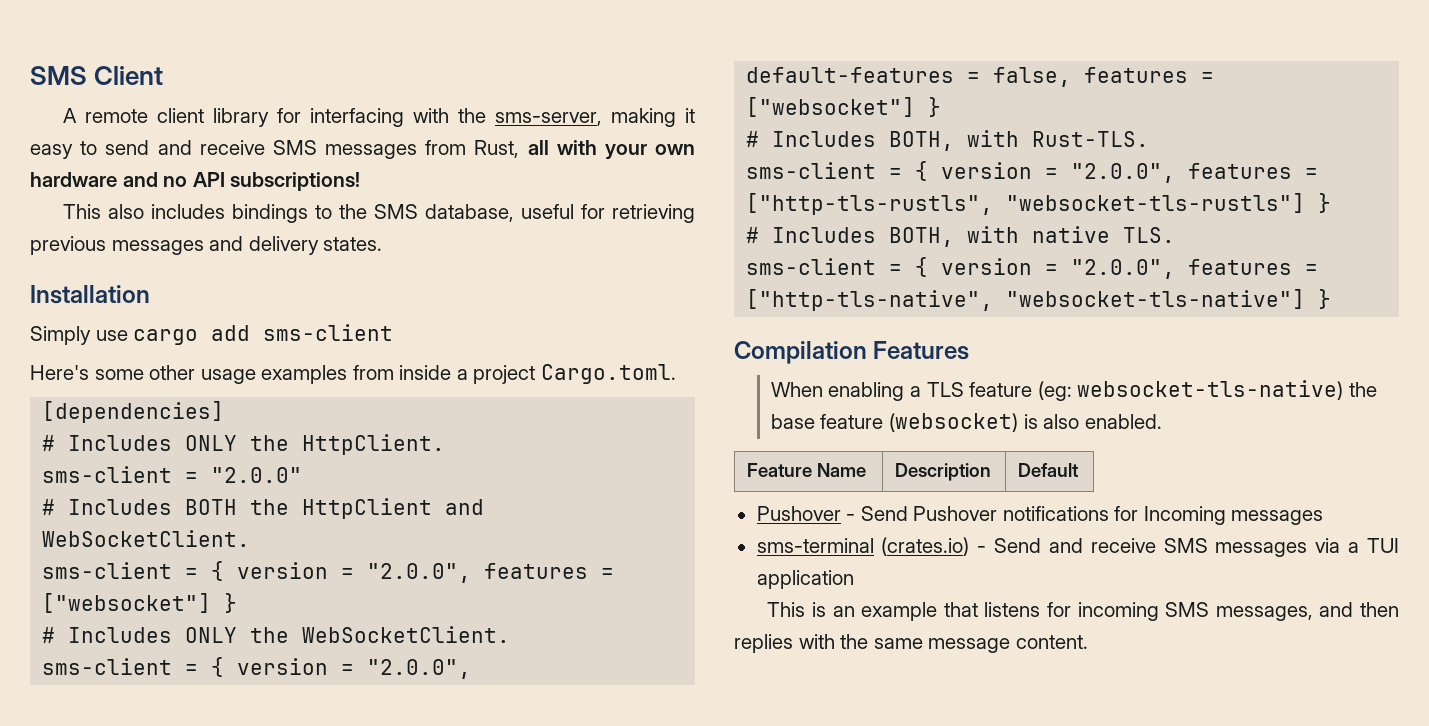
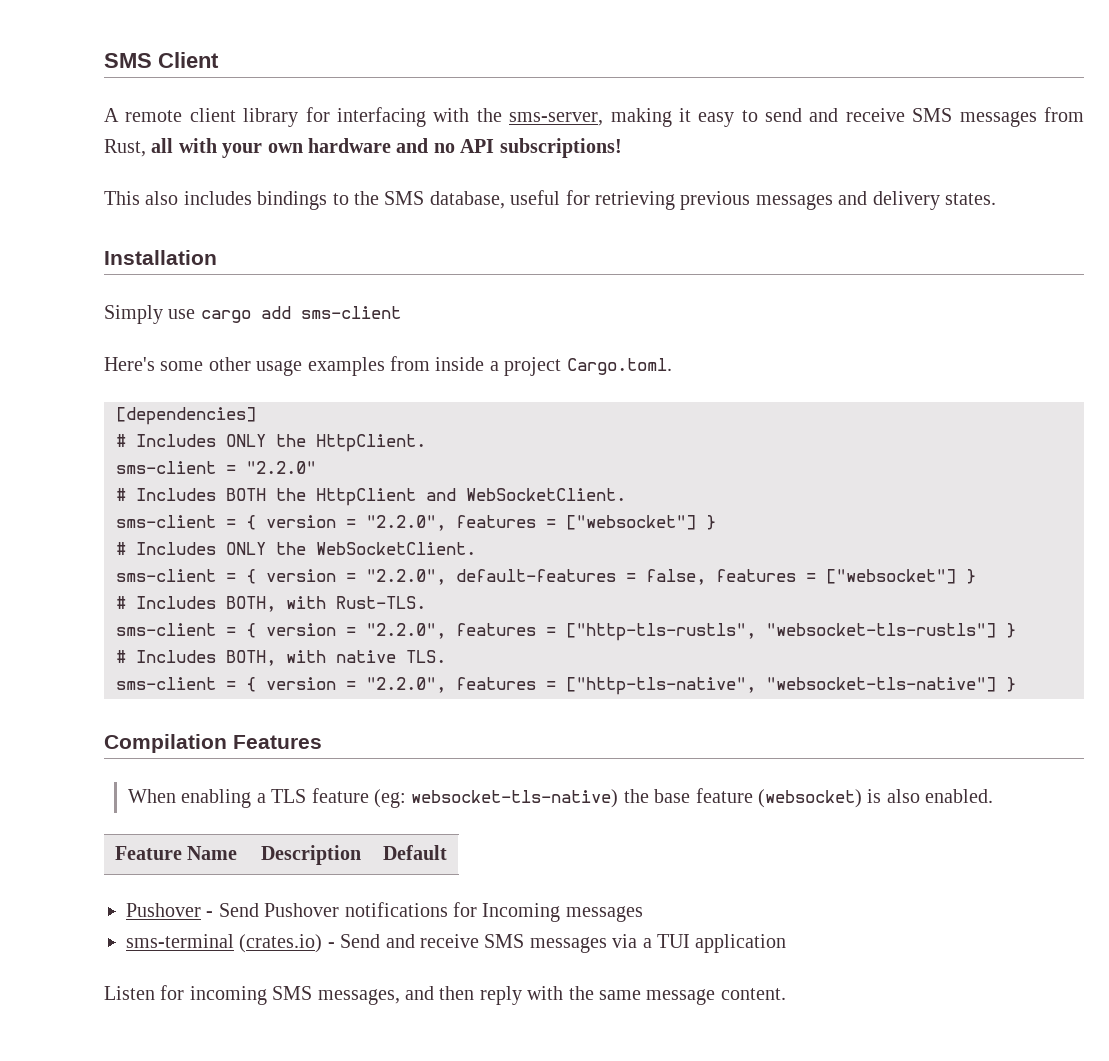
[211,467,303,483] "2.0.0" -> [246,461,316,474] "2.2.0"
[367,563,472,583] "2.0.0", -> [366,515,446,531] "2.2.0",
[367,659,472,679] "2.0.0", -> [366,569,446,585] "2.2.0",
[1071,163,1176,183] "2.0.0", -> [366,623,446,639] "2.2.0",
[1071,259,1176,279] "2.0.0", -> [366,677,446,693] "2.2.0",
[767,602,1041,621] This is an example that listens -> [104,986,155,1000] Listen
[734,634,793,653] replies -> [479,986,522,1005] reply

